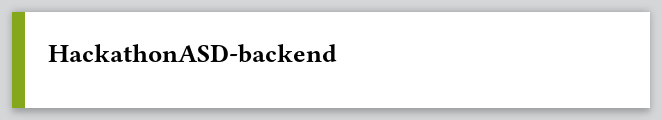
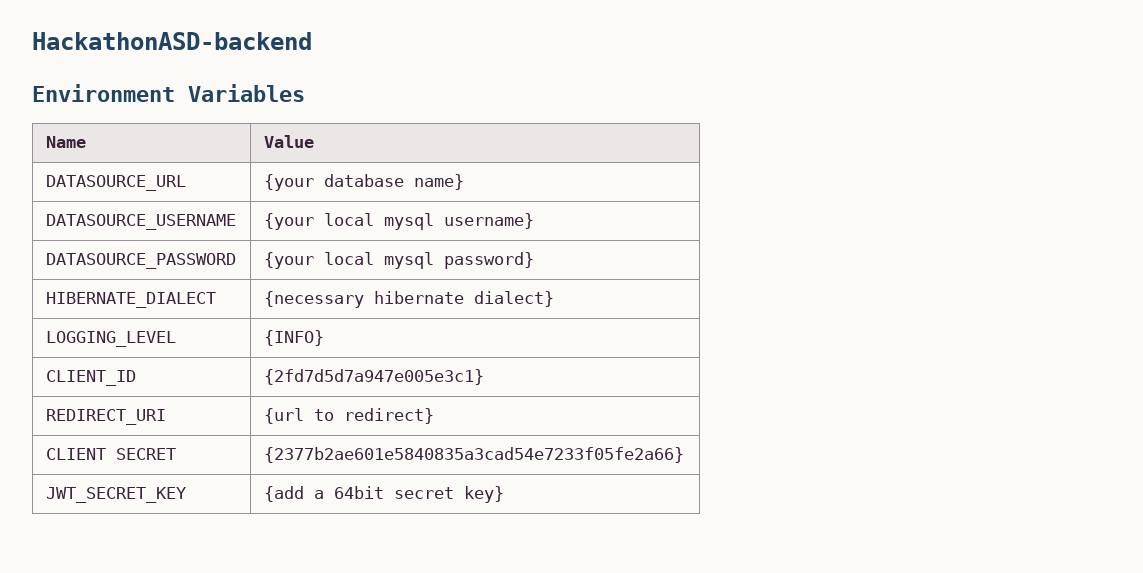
(337, 53) none -> [32,84,305,102] [45,136,86,148] [263,135,314,148] [45,175,186,191] [263,174,464,191] [45,214,236,230] [263,213,534,230] [45,253,236,269] [263,252,534,269] [45,292,216,308] [263,291,554,308] [45,331,176,347] [263,330,324,346] [45,370,136,386] [263,369,484,385] [45,409,166,425] [263,408,434,424] [45,448,176,460] [263,447,684,463] [45,487,186,503] [263,486,504,503] // Environment Variables // Name | Value // DATASOURCE_URL | {your database name} // DATASOURCE_USERNAME | {your local mysql username} // DATASOURCE_PASSWORD | {your local mysql password} // HIBERNATE_DIALECT | {necessary hibernate dialect} // LOGGING_LEVEL | {INFO} // CLIENT_ID | {2fd7d5d7a947e005e3c1} // REDIRECT_URI | {url to redirect} // CLIENT SECRET | {2377b2ae601e5840835a3cad54e7233f05fe2a66} // JWT_SECRET_KEY | {add a 64bit secret key}

